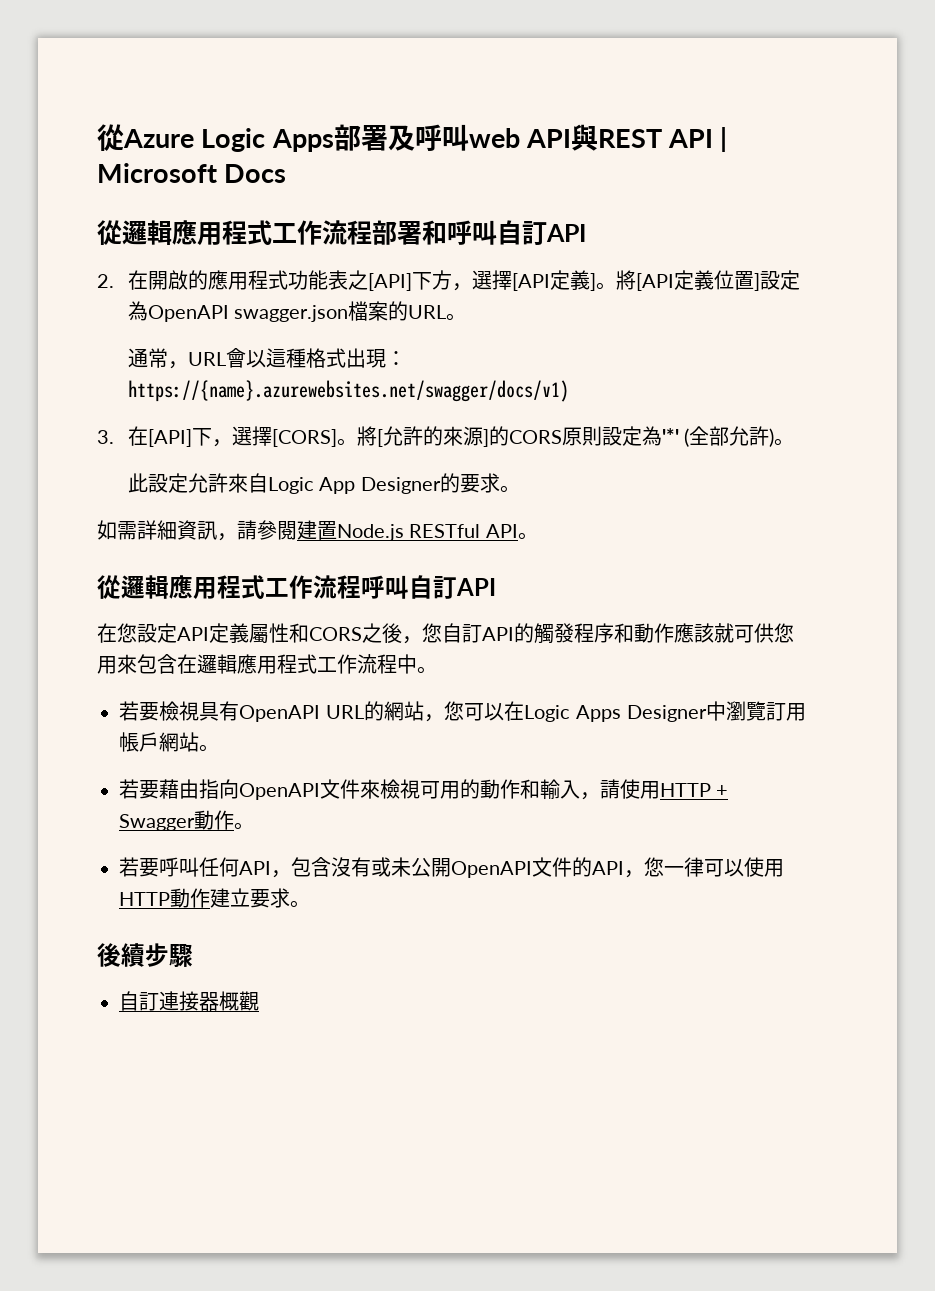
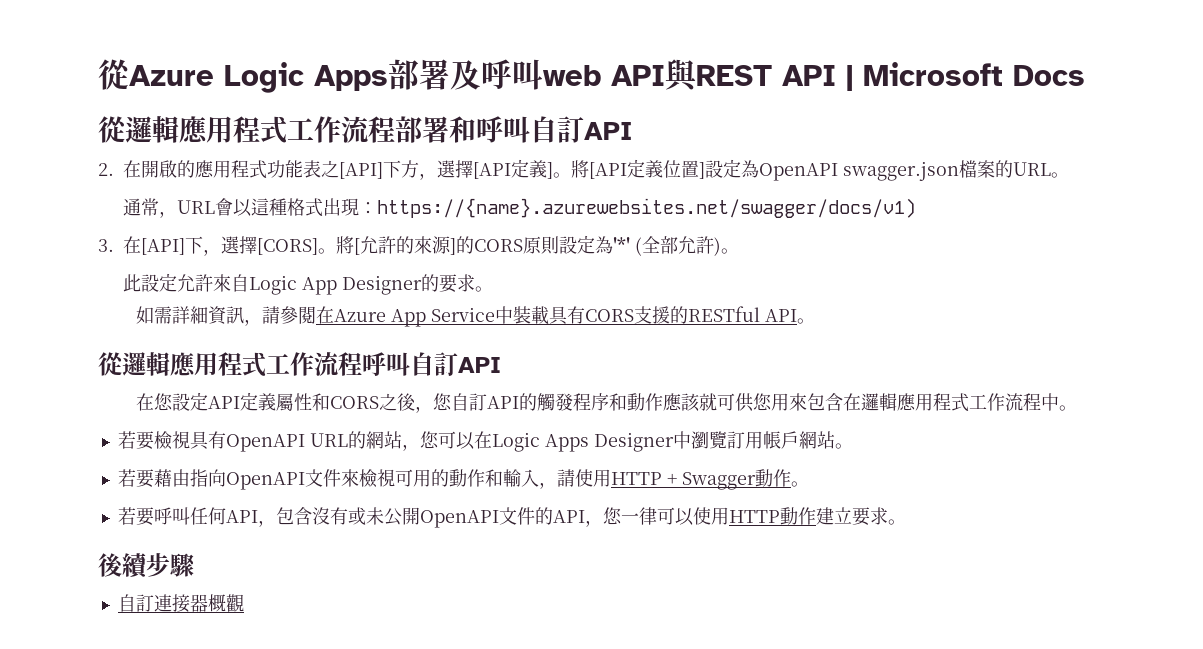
[297,520,404,541] 建置Node.js -> [316,306,689,327] 在Azure App Service中裝載具有CORS支援的

